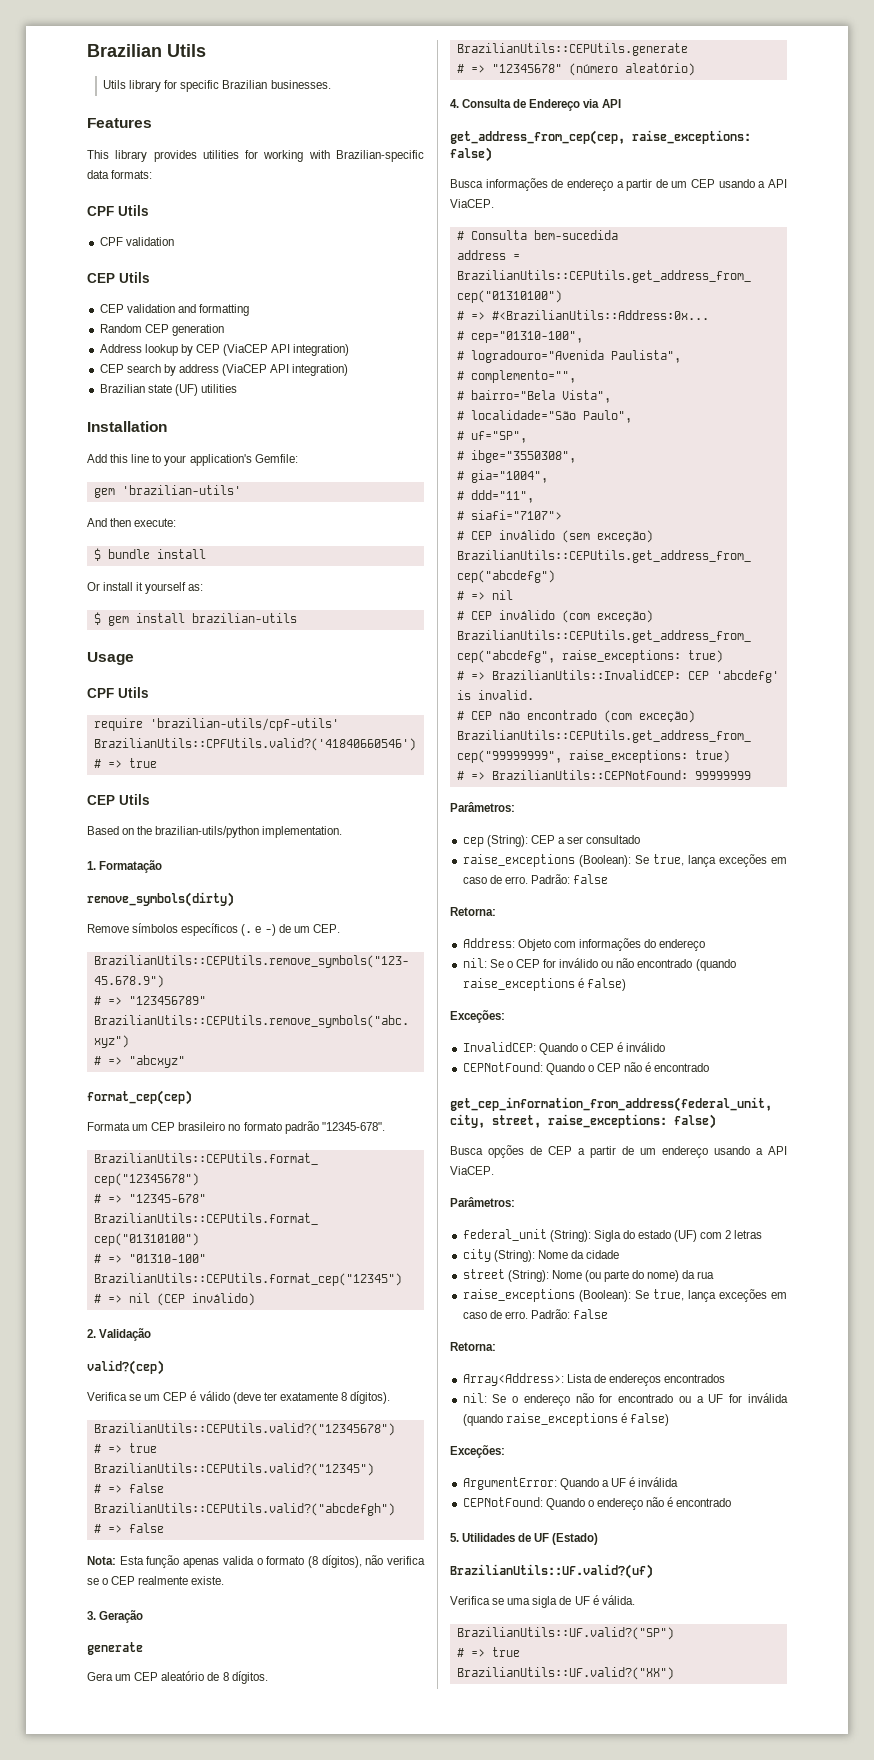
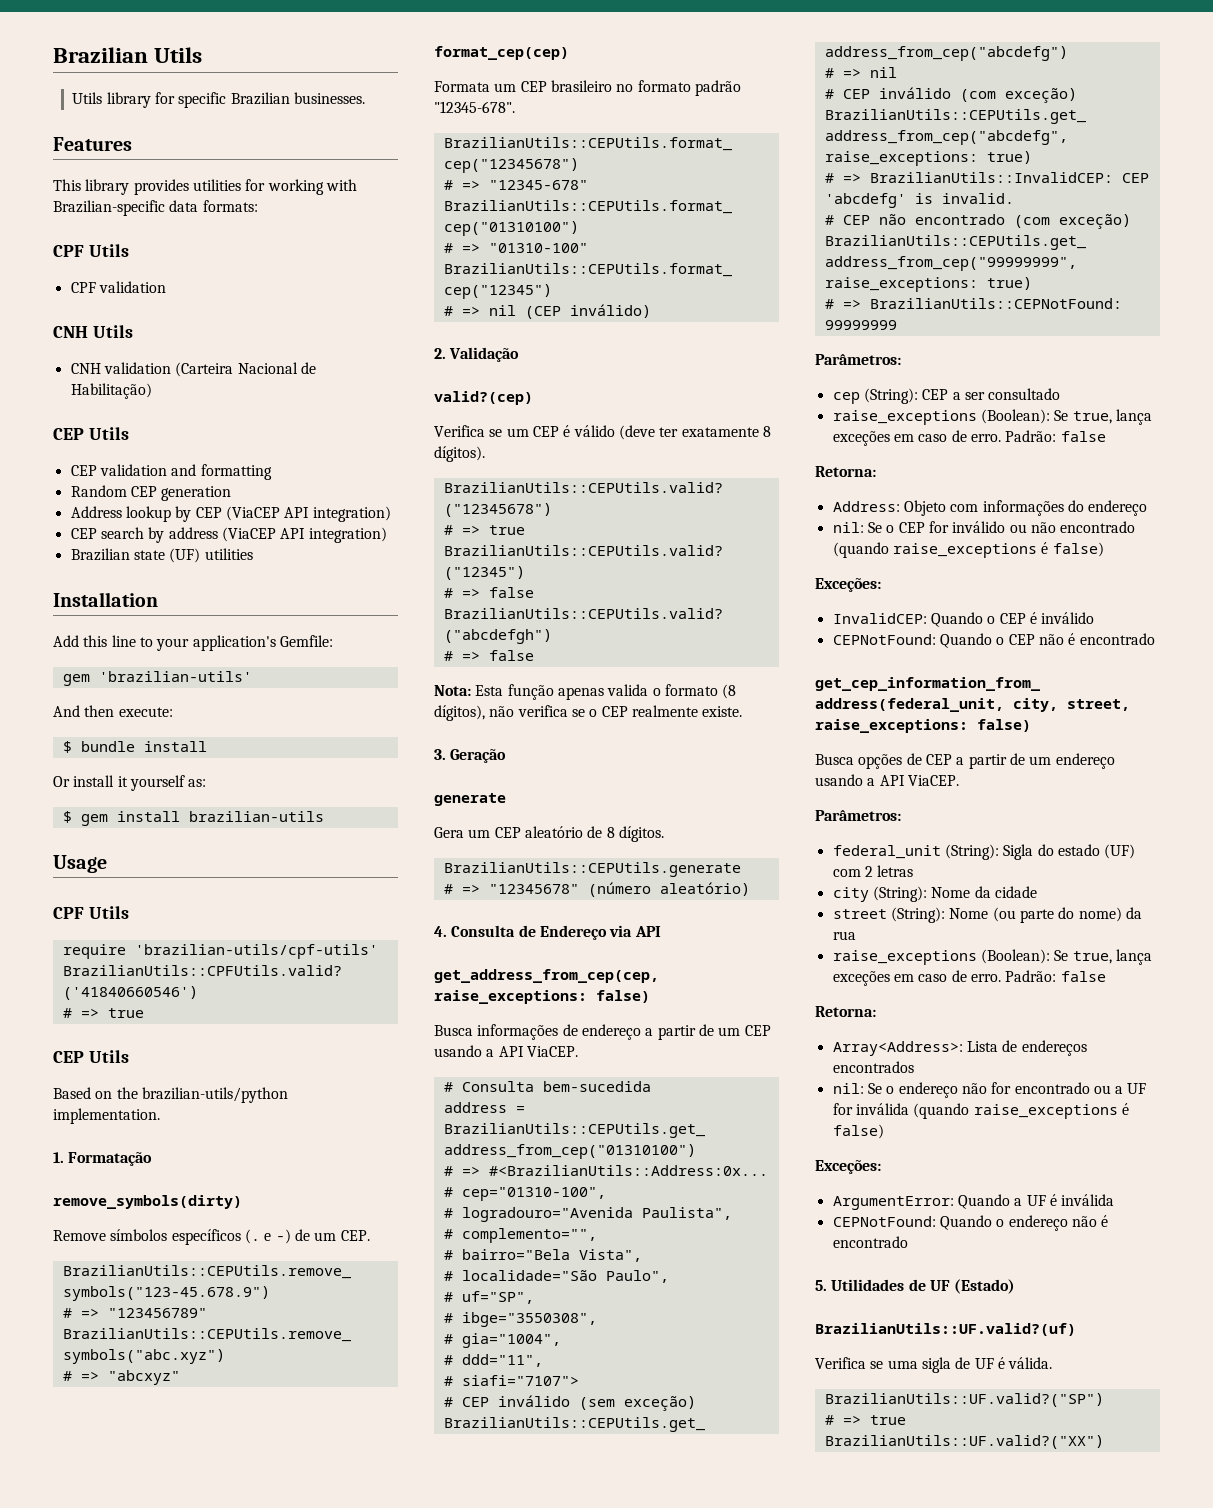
(174, 241) none -> [53,325,133,338] [70,362,316,377] [70,383,152,399] // CNH Utils // CNH validation (Carteira Nacional de Habilitação)

